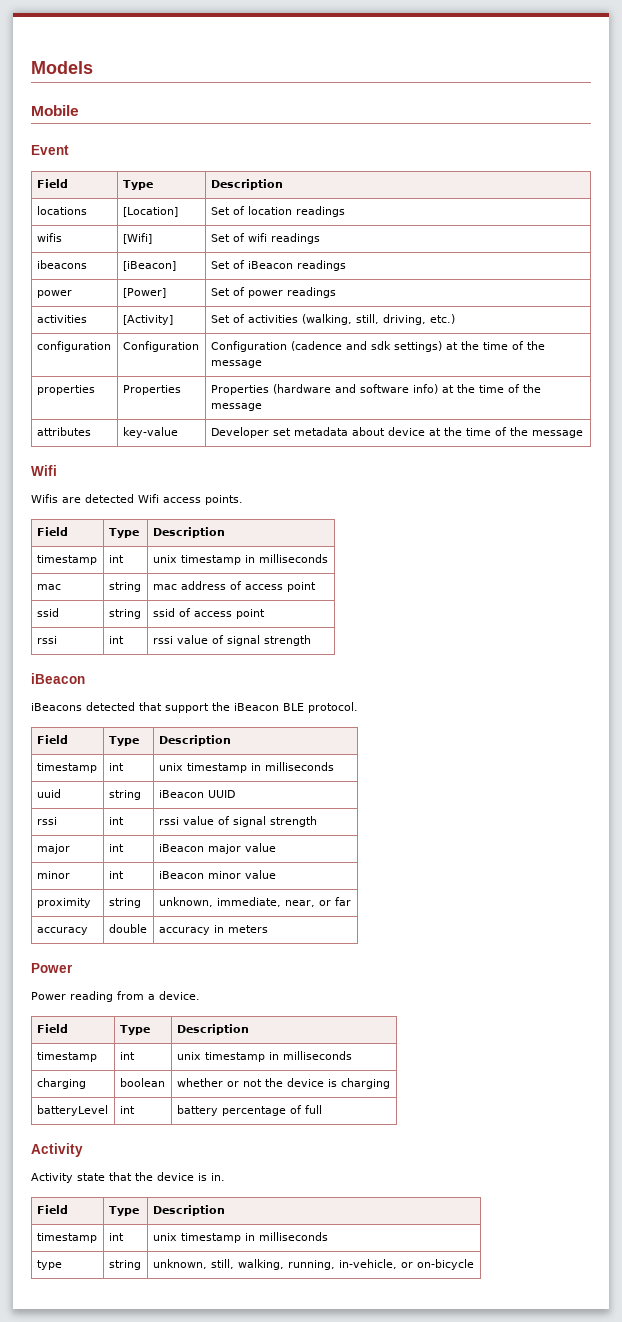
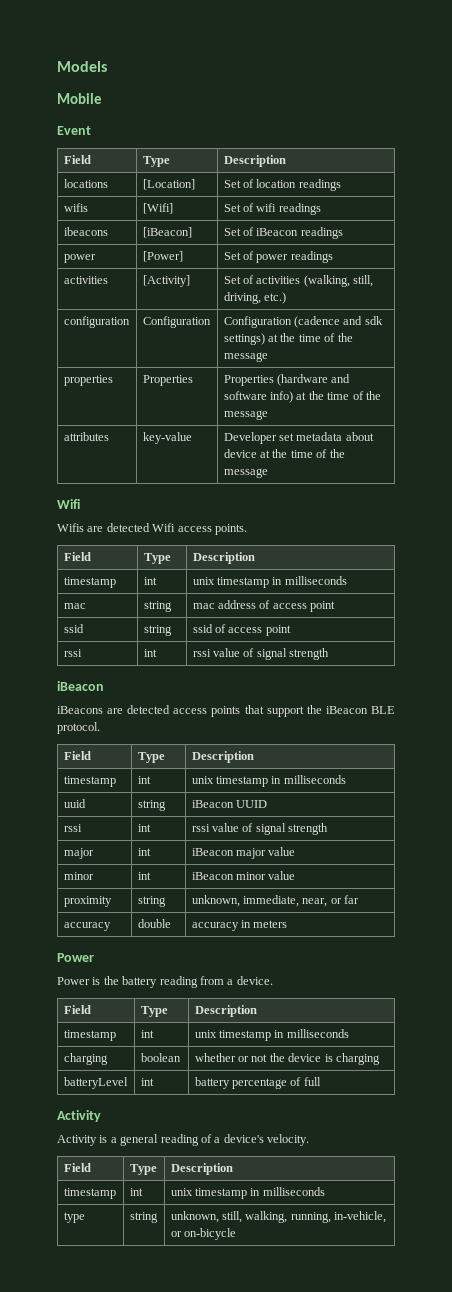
[86,702,135,711] detected -> [107,705,241,717] are detected access points
(66, 996) none -> [92,976,158,988] is the battery
[77,1172,225,1181] state that the device is in. -> [99,1134,309,1146] is a general reading of a device's velocity.

